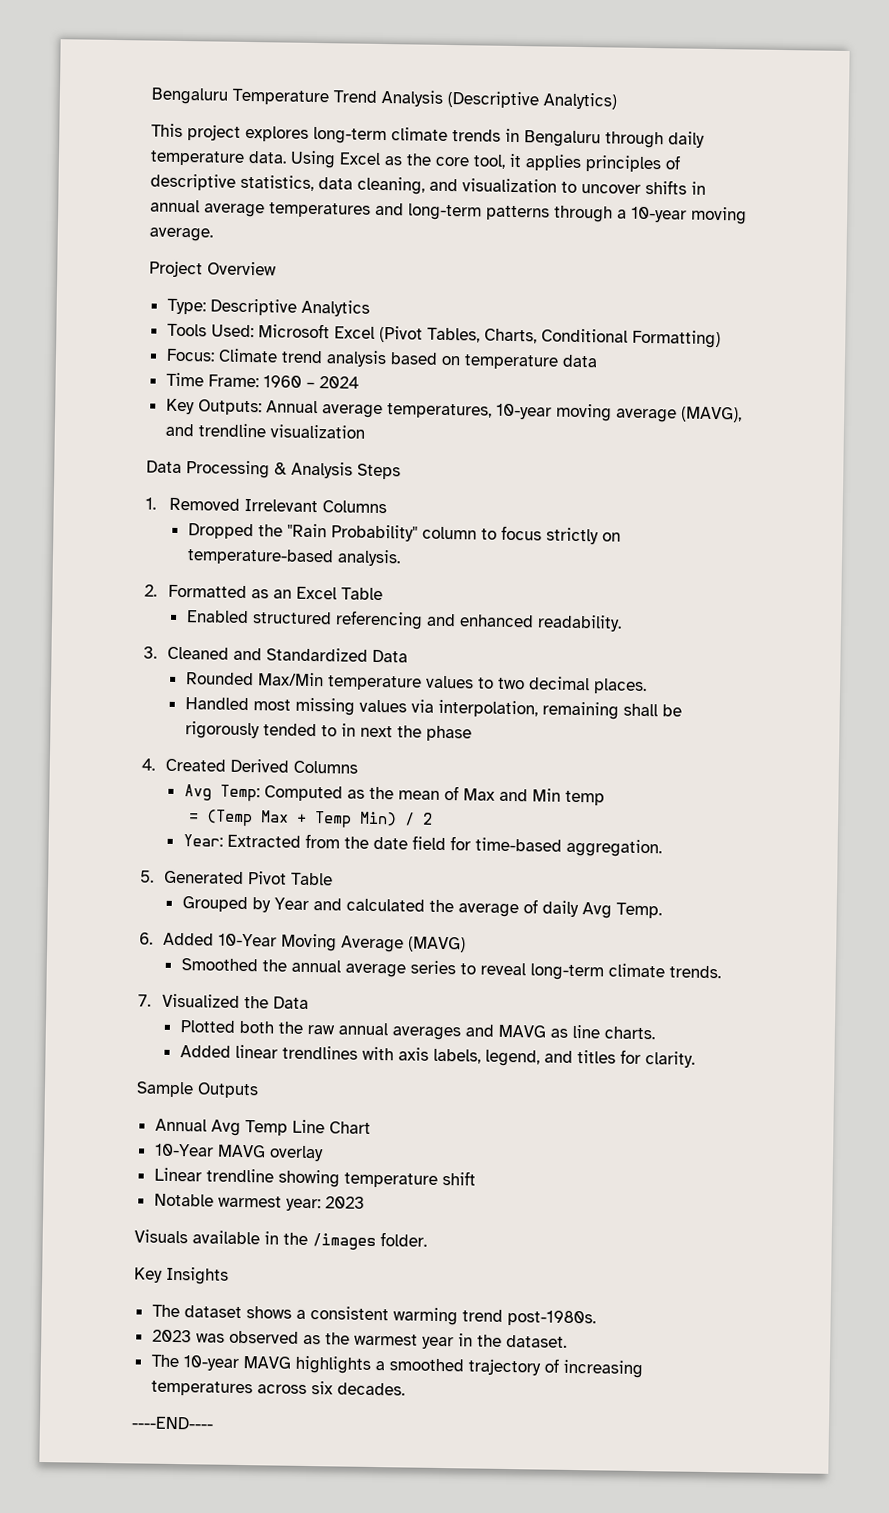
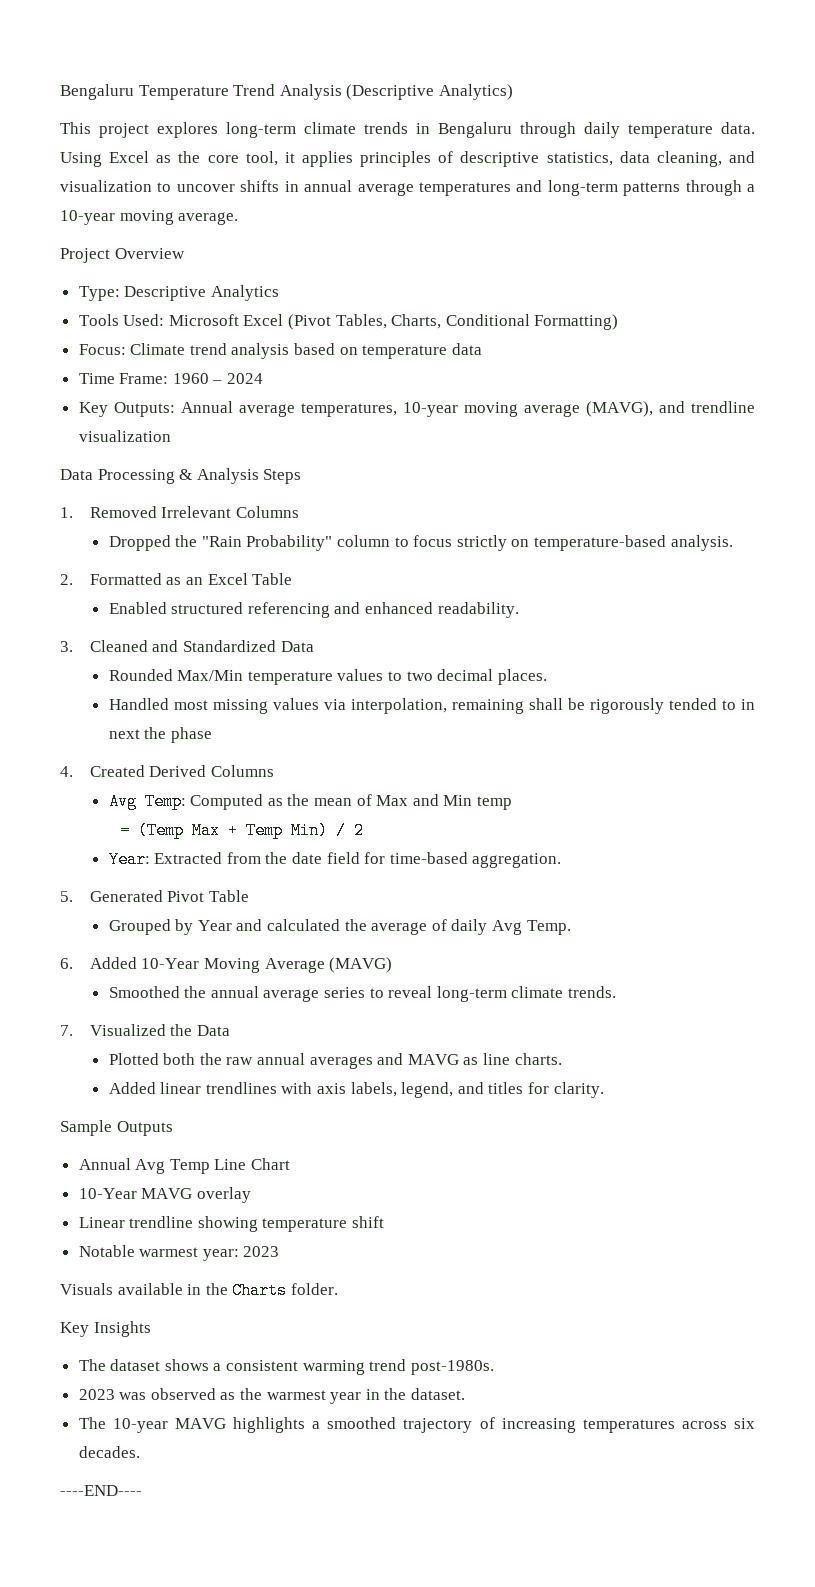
[312,1233,376,1251] /images -> [232,1282,288,1299] Charts

